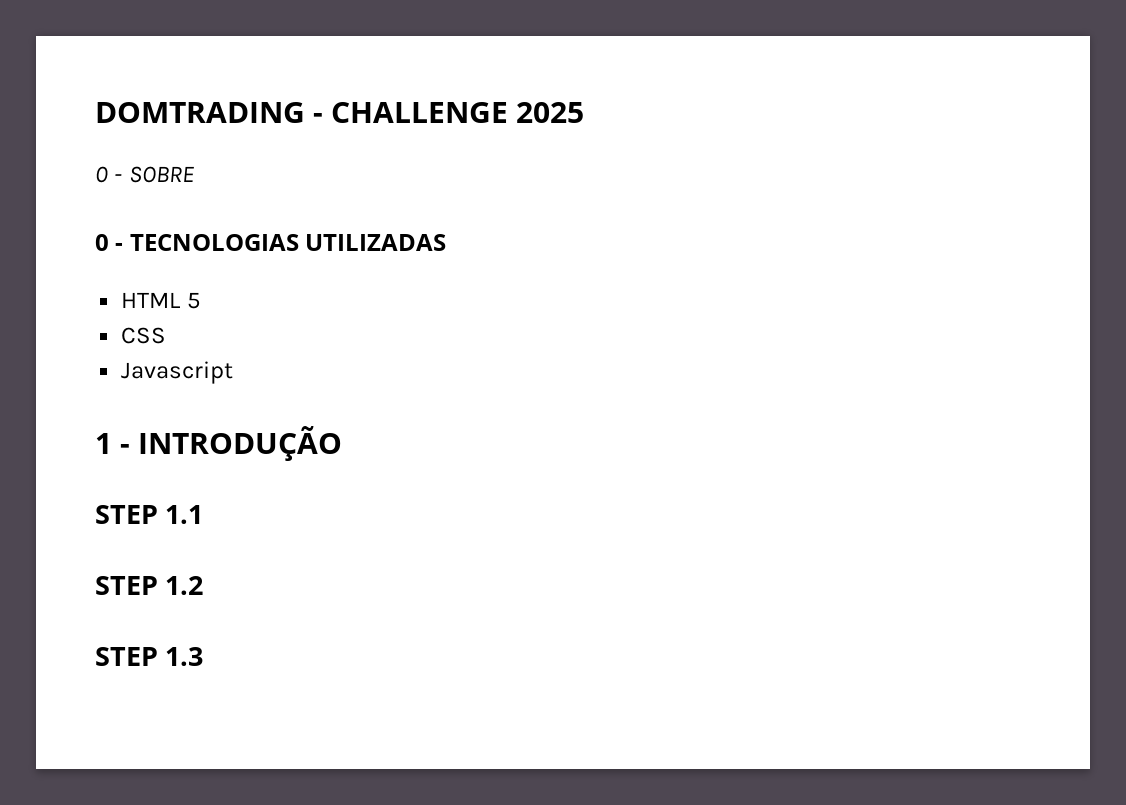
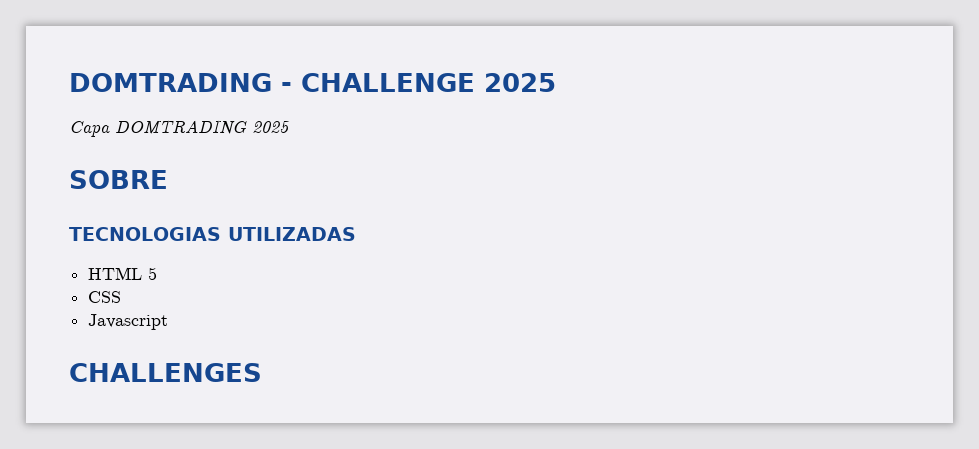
[95,166,123,183] 0 - -> [69,120,290,137] Capa DOMTRADING 2025 //
[95,234,124,251] 0 - -> (168, 179) none
[95,426,343,461] [95,505,204,524] [95,576,204,595] [95,647,204,666] 1 - INTRODUÇÃO // STEP 1.1 // STEP 1.2 // STEP 1.3 -> [69,363,262,382] CHALLENGES

